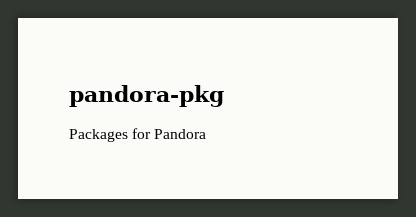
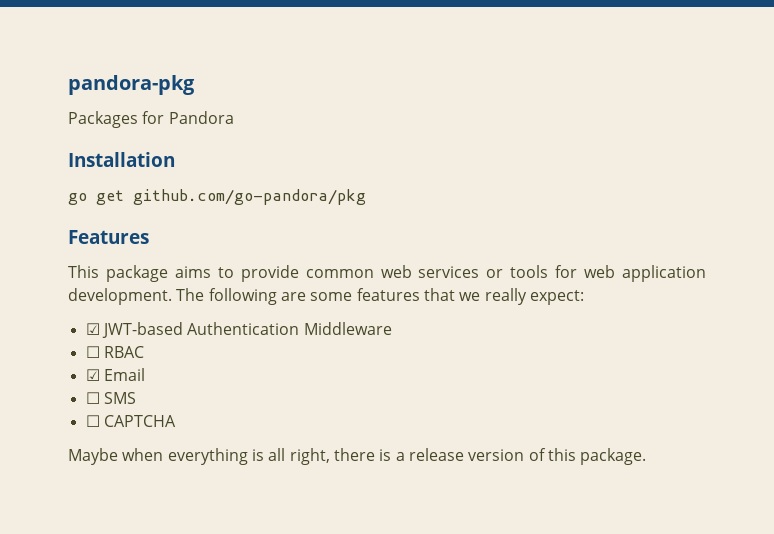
(207, 134) none -> [68,152,175,167] [68,189,366,205] [68,230,149,244] [68,265,707,282] [68,288,584,305] [85,322,392,338] [85,346,144,358] [85,368,145,381] [85,392,136,404] [85,415,176,427] [68,448,647,465] // Installation // go get github.com/go-pandora/pkg // Features // This package aims to provide common web services or tools for web application development. The following are some features that we really expect: // ☑ JWT-based Authentication Middleware // ☐ RBAC // ☑ Email // ☐ SMS // ☐ CAPTCHA // Maybe when everything is all right, there is a release version of this package.

